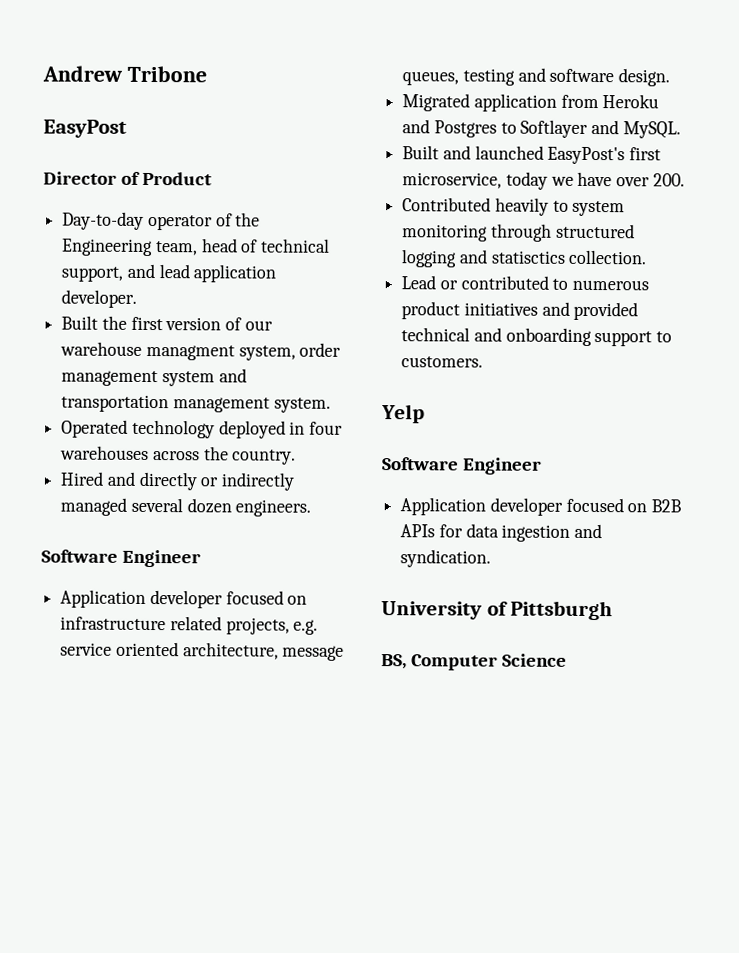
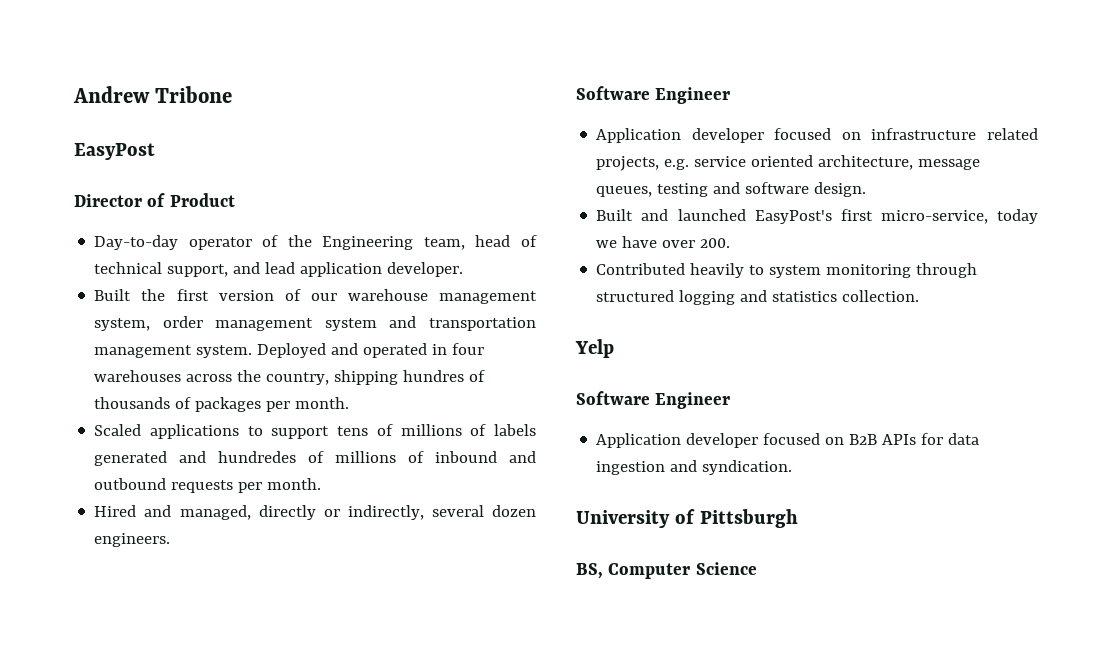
[145,344,235,361] managment -> [439,291,537,304] management
[61,419,286,439] // Operated technology deployed -> [257,343,428,358] Deployed and operated
[232,449,297,465] country. -> [266,370,486,385] [94,397,350,412] [94,424,536,439] [94,451,536,466] [94,478,322,493] country, shipping hundres of thousands of packages per month. // Scaled applications to support tens of millions of labels generated and hundredes of millions of inbound and outbound requests per month.
(136, 478) none -> [179,505,251,520] managed,
[221,472,296,491] [60,497,128,516] indirectly managed -> [347,505,424,520] indirectly,
[402,93,660,112] [402,119,681,139] // Migrated application from Heroku and Postgres to Softlayer and MySQL. -> (867, 189) none
[402,172,503,189] microservice, -> [880,210,988,224] micro-service,
[490,250,566,264] statisctics -> [772,291,838,302] statistics
[401,275,650,291] [401,301,639,321] [401,327,673,347] [401,356,484,368] // Lead or contributed to numerous product initiatives and provided technical and onboarding support to customers. -> (920, 296) none

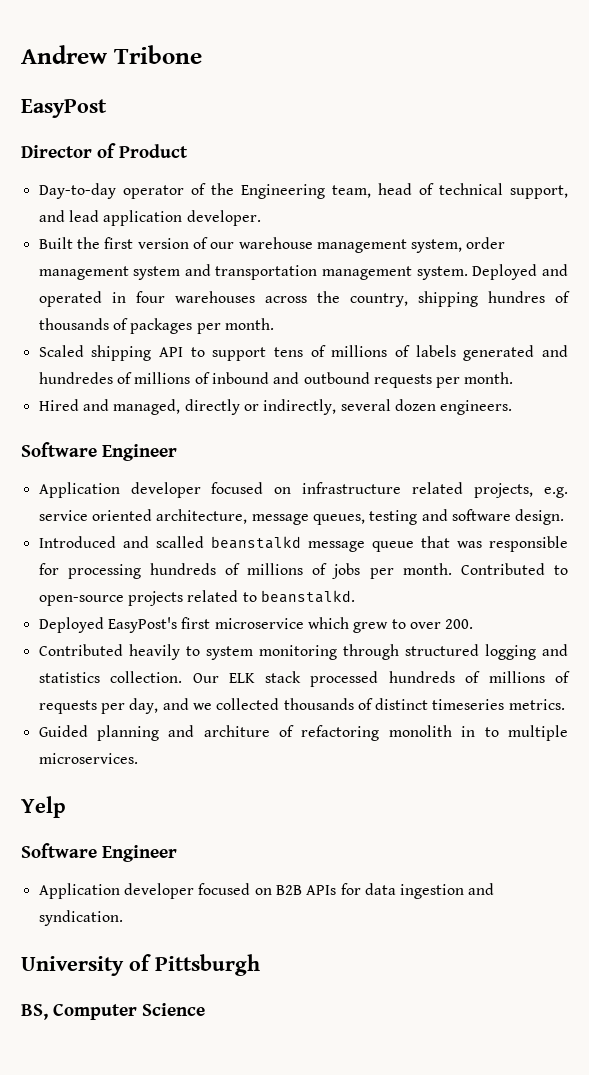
[150,424,240,439] applications -> [91,345,183,361] shipping API
[596,209,1038,224] [596,236,658,248] Built and launched EasyPost's first micro-service, today we have -> [38,536,568,552] [38,563,568,579] [38,590,355,606] [38,617,406,633] Introduced and scalled beanstalkd message queue that was responsible for processing hundreds of millions of jobs per month. Contributed to open-source projects related to beanstalkd. // Deployed EasyPost's first microservice which grew to
(920, 296) none -> [192,671,570,687] [38,698,565,714] [38,725,568,741] [38,753,138,764] Our ELK stack processed hundreds of millions of requests per day, and we collected thousands of distinct timeseries metrics. // Guided planning and architure of refactoring monolith in to multiple microservices.

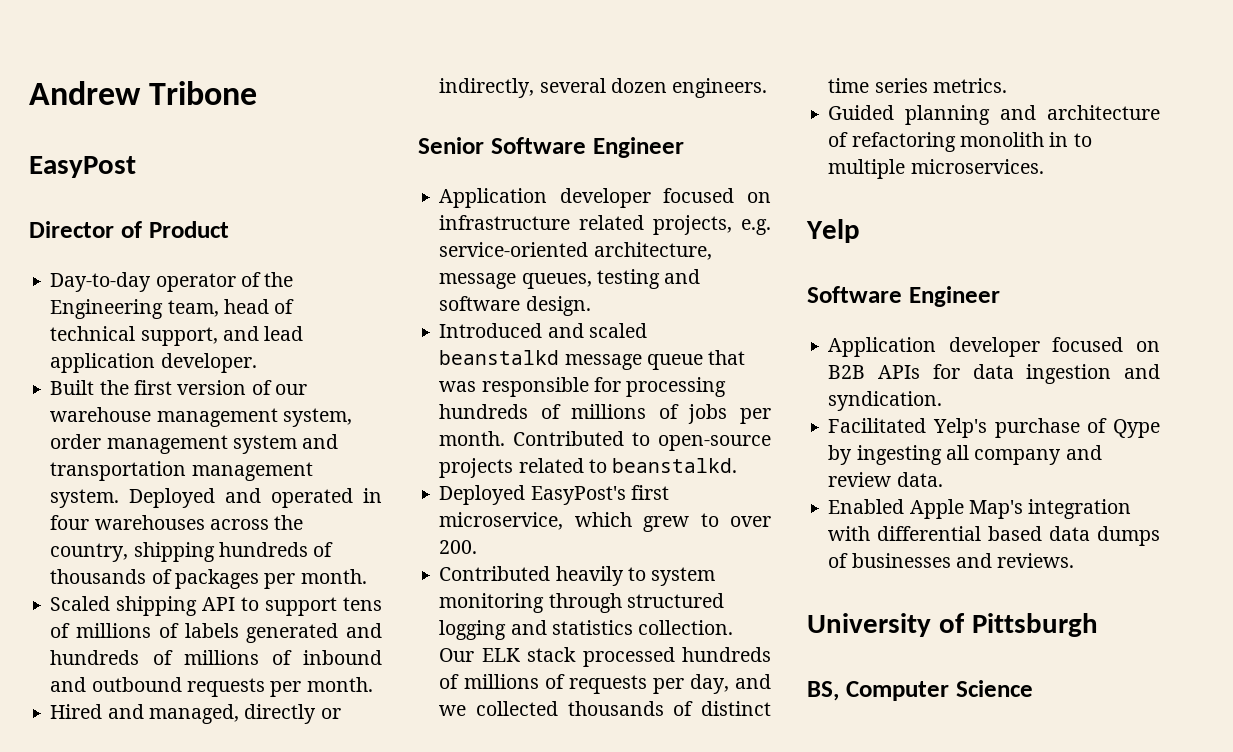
[487,291,545,303] hundres -> [218,542,308,557] hundreds
[38,372,113,384] hundredes -> [50,650,140,665] hundreds
(513, 407) none -> [418,137,484,154] Senior
[38,509,152,521] service oriented -> [439,242,589,257] service-oriented
[155,536,204,548] scalled -> [588,323,647,338] scaled
[214,618,304,629] microservice -> [439,512,564,530] microservice,
[432,699,505,710] timeseries -> [828,78,928,93] time series
[203,725,270,737] architure -> [1047,105,1160,120] architecture
(123, 918) none -> [828,418,1160,438] [828,445,1102,465] [828,472,943,487] [828,499,1132,519] [828,526,1160,546] [828,553,1075,568] // Facilitated Yelp's purchase of Qype by ingesting all company and review data. // Enabled Apple Map's integration with differential based data dumps of businesses and reviews.

